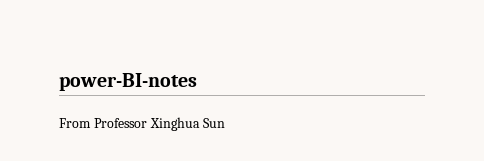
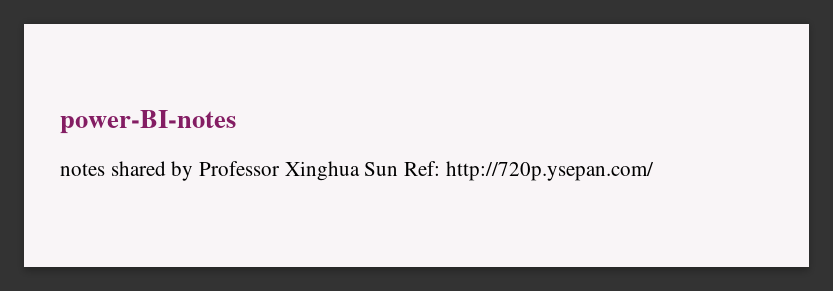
[59,118,91,128] From -> [60,161,194,181] notes shared by
(226, 123) none -> [404,161,654,181] Ref: http://720p.ysepan.com/

